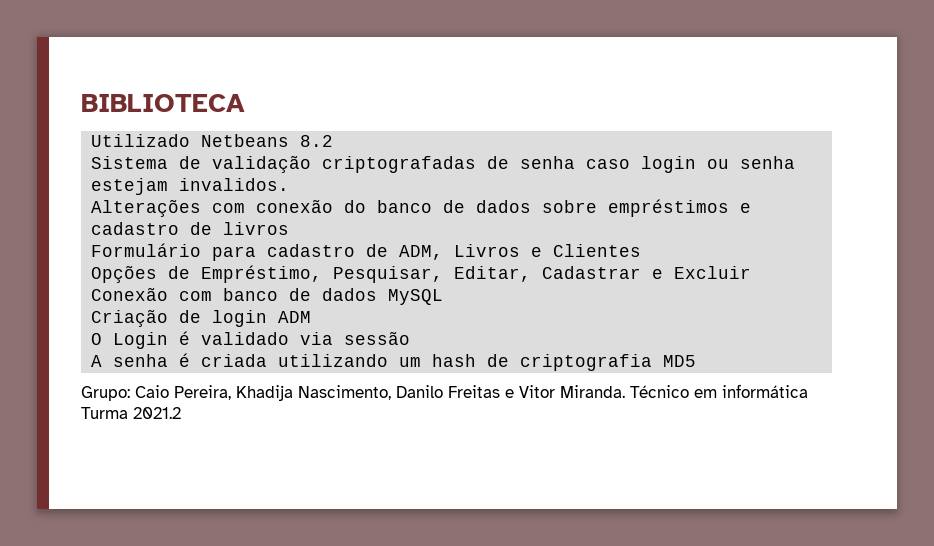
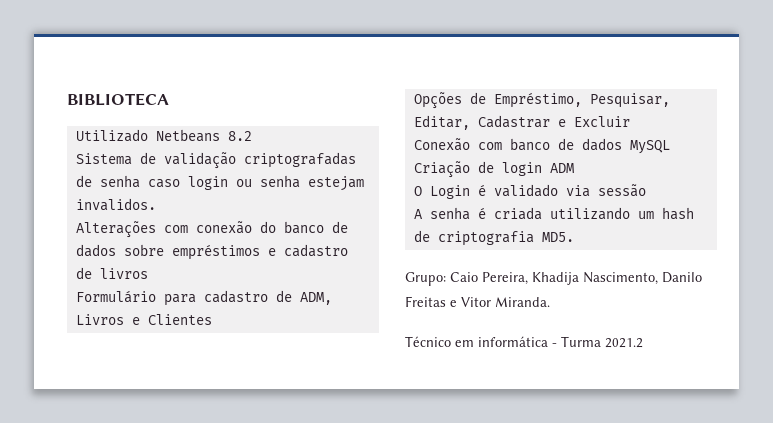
[663,355,697,367] MD5 -> [541,232,574,242] MD5.
(625, 391) none -> (550, 302) //
(808, 391) none -> [552,343,557,347] -

